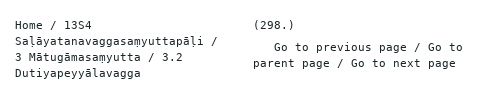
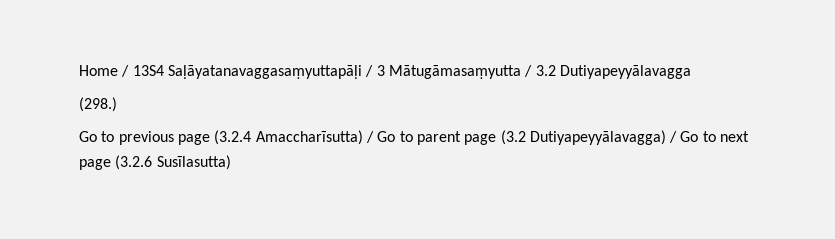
(407, 49) none -> [214,130,363,145] (3.2.4 Amaccharīsutta)
(330, 65) none -> [500,130,666,145] (3.2 Dutiyapeyyālavagga)
(456, 65) none -> [115,155,231,170] (3.2.6 Susīlasutta)

